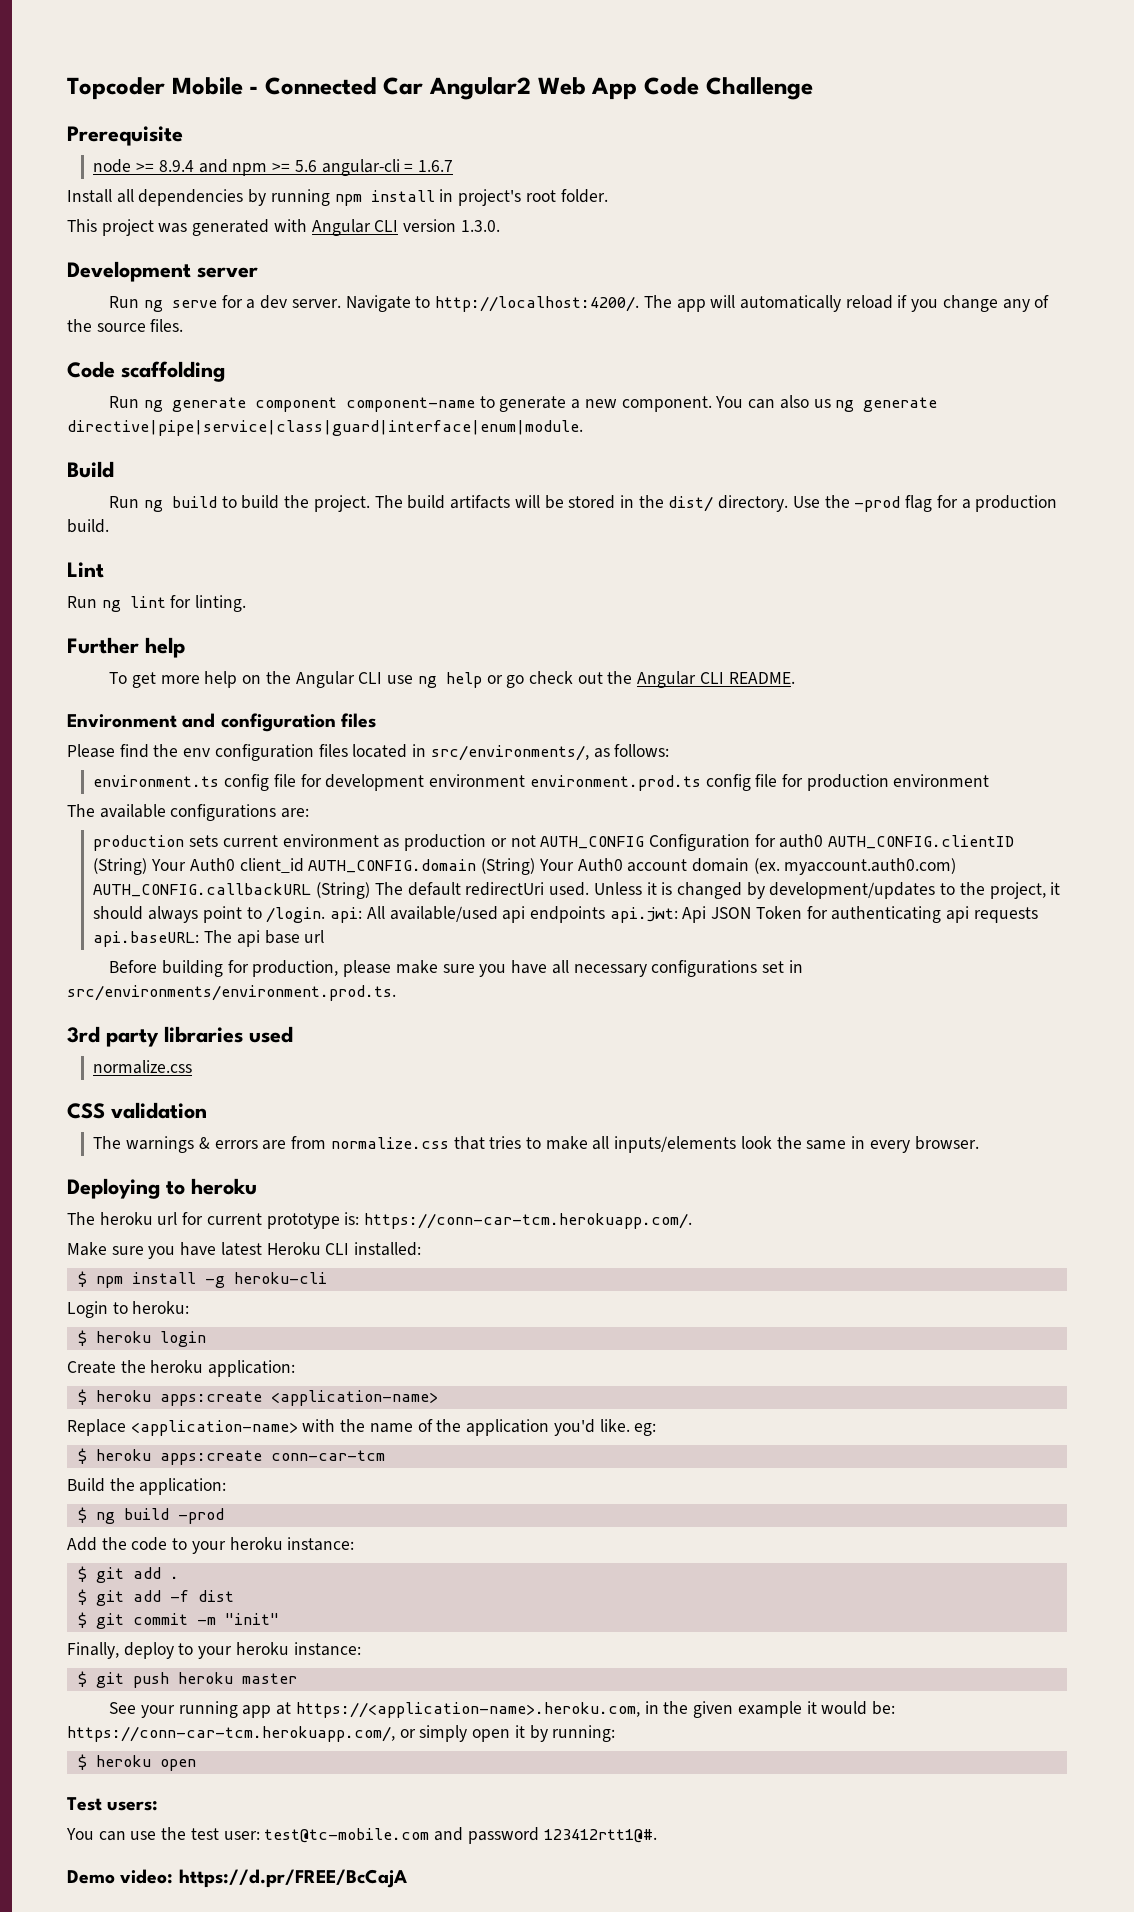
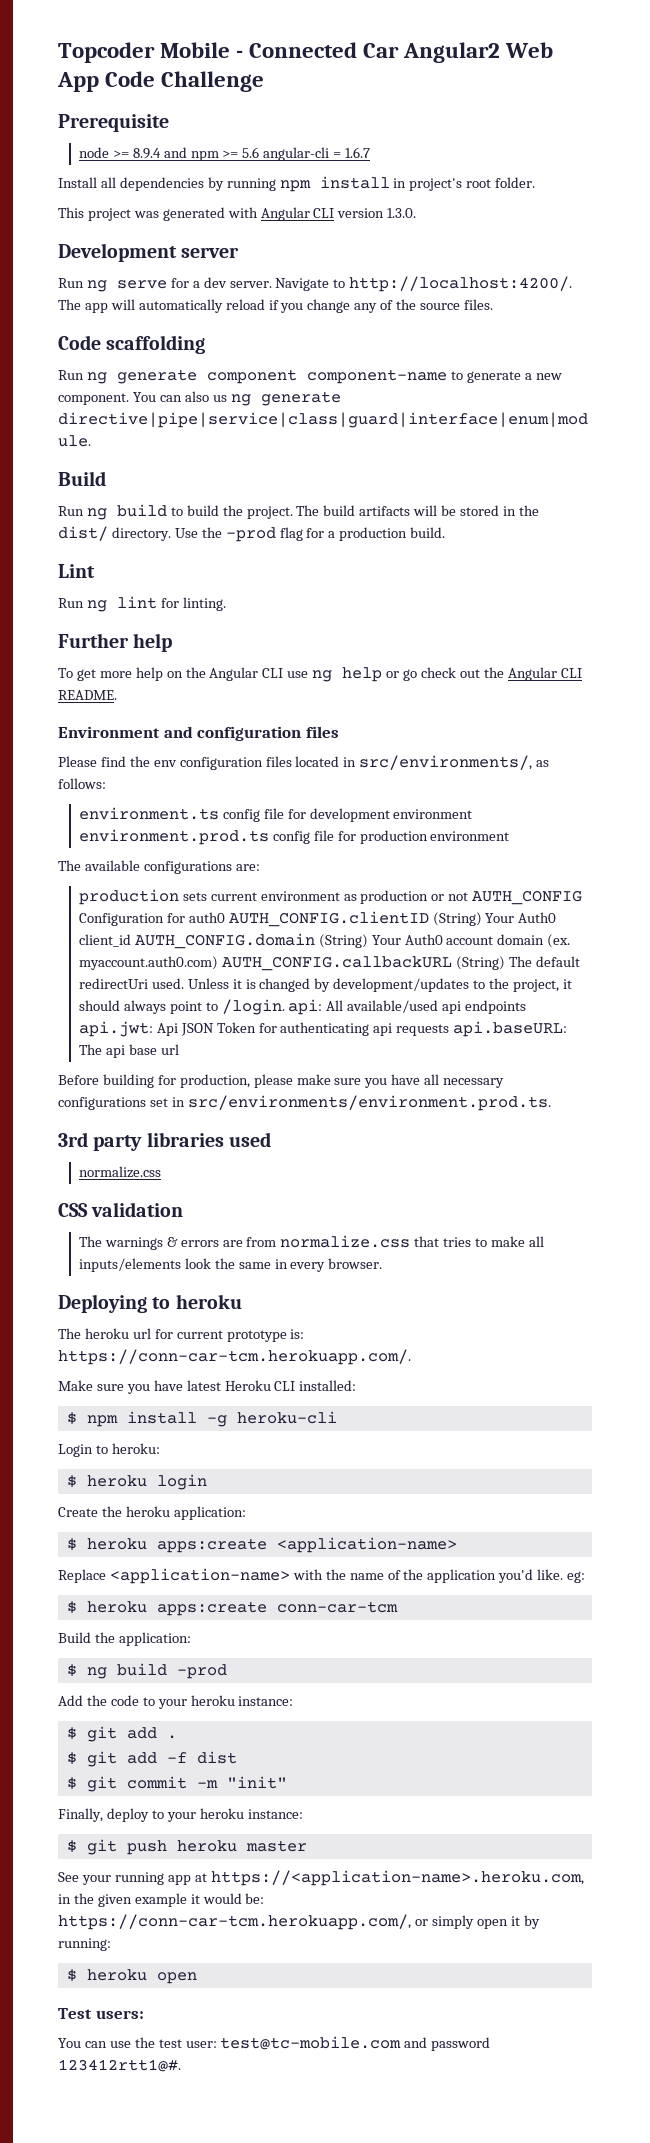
[67,1869,407,1888] // Demo video: https://d.pr/FREE/BcCajA -> (181, 2065) none

